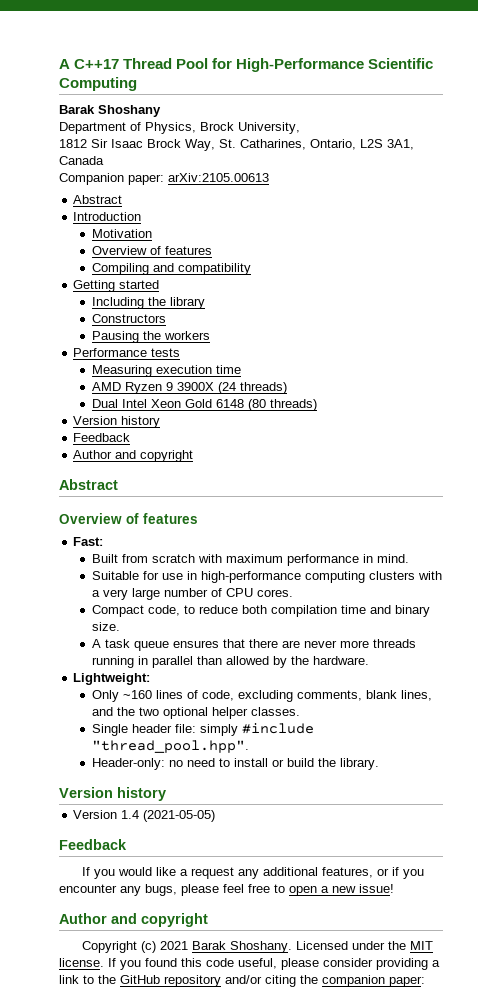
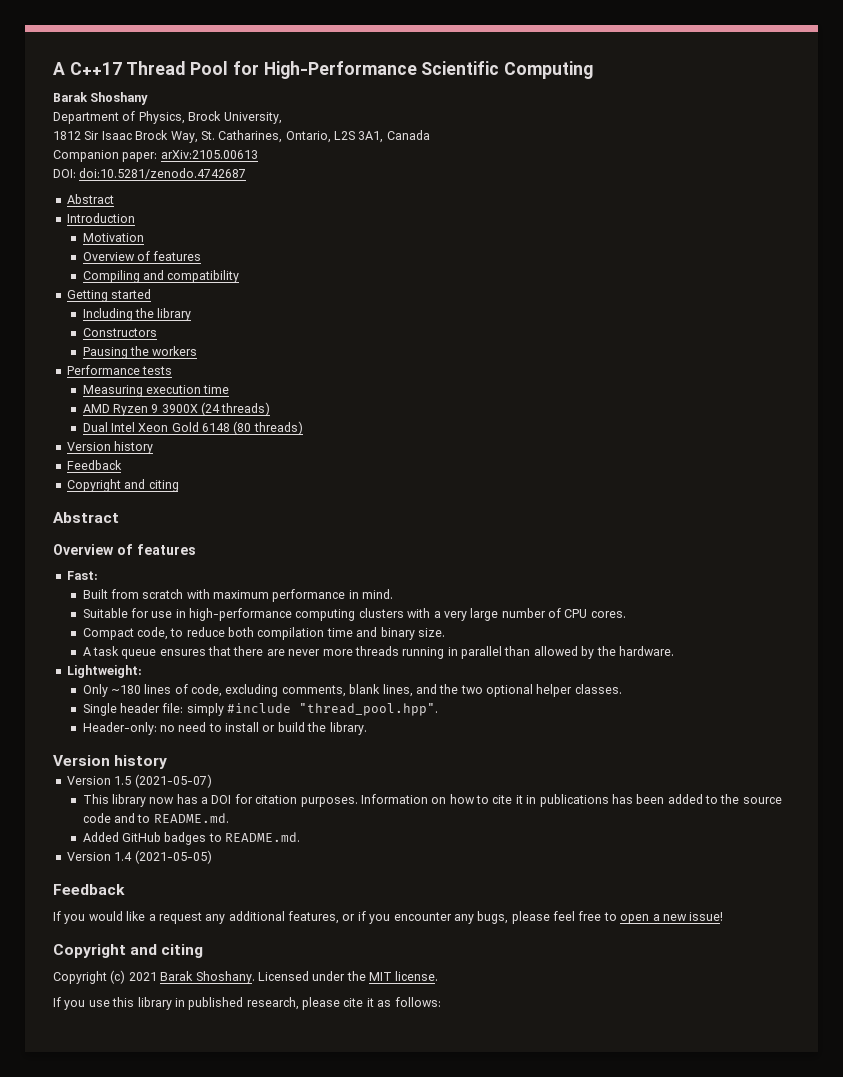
(269, 177) none -> [53,168,247,179] // DOI: doi:10.5281/zenodo.4742687
[73,450,194,462] Author and copyright -> [66,479,179,492] Copyright and citing
[122,690,152,699] ~160 -> [110,685,141,694] ~180
(166, 794) none -> [66,774,212,788] [82,794,782,807] [82,813,229,823] [82,832,301,845] // Version 1.5 (2021-05-07) // This library now has a DOI for citation purposes. Information on how to cite it in publications has been added to the source code and to README.md. // Added GitHub badges to README.md.
[59,913,208,927] Author and copyright -> [53,944,204,958] Copyright and citing
[108,958,440,970] [59,975,425,987] If you found this code useful, please consider providing a link to the GitHub repository and/or citing the companion paper: -> [53,997,441,1010] // If you use this library in published research, please cite it as follows:

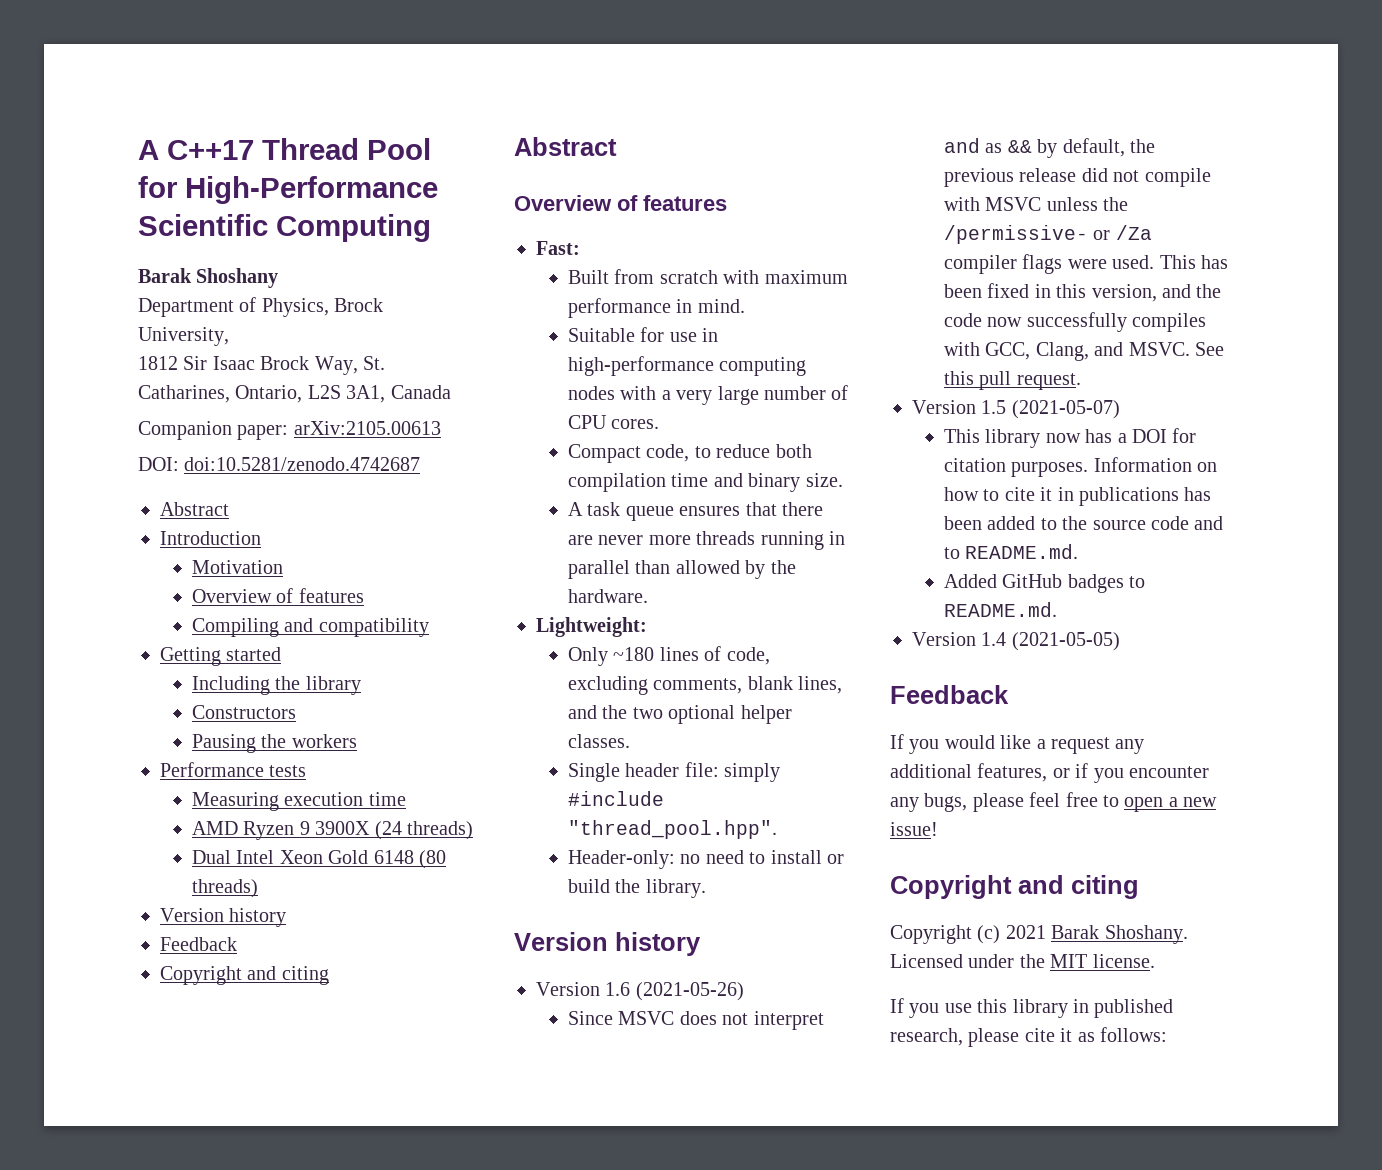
[358,608,404,618] clusters -> [568,386,616,400] nodes
(168, 762) none -> [536,982,744,1001] [568,1011,824,1030] [944,138,1156,158] [944,168,1211,187] [944,197,1129,211] [944,225,1152,244] [944,254,1229,274] [944,283,1222,302] [944,312,1207,332] [944,342,1225,361] [944,371,1081,390] // Version 1.6 (2021-05-26) // Since MSVC does not interpret and as && by default, the previous release did not compile with MSVC unless the /permissive- or /Za compiler flags were used. This has been fixed in this version, and the code now successfully compiles with GCC, Clang, and MSVC. See this pull request.

